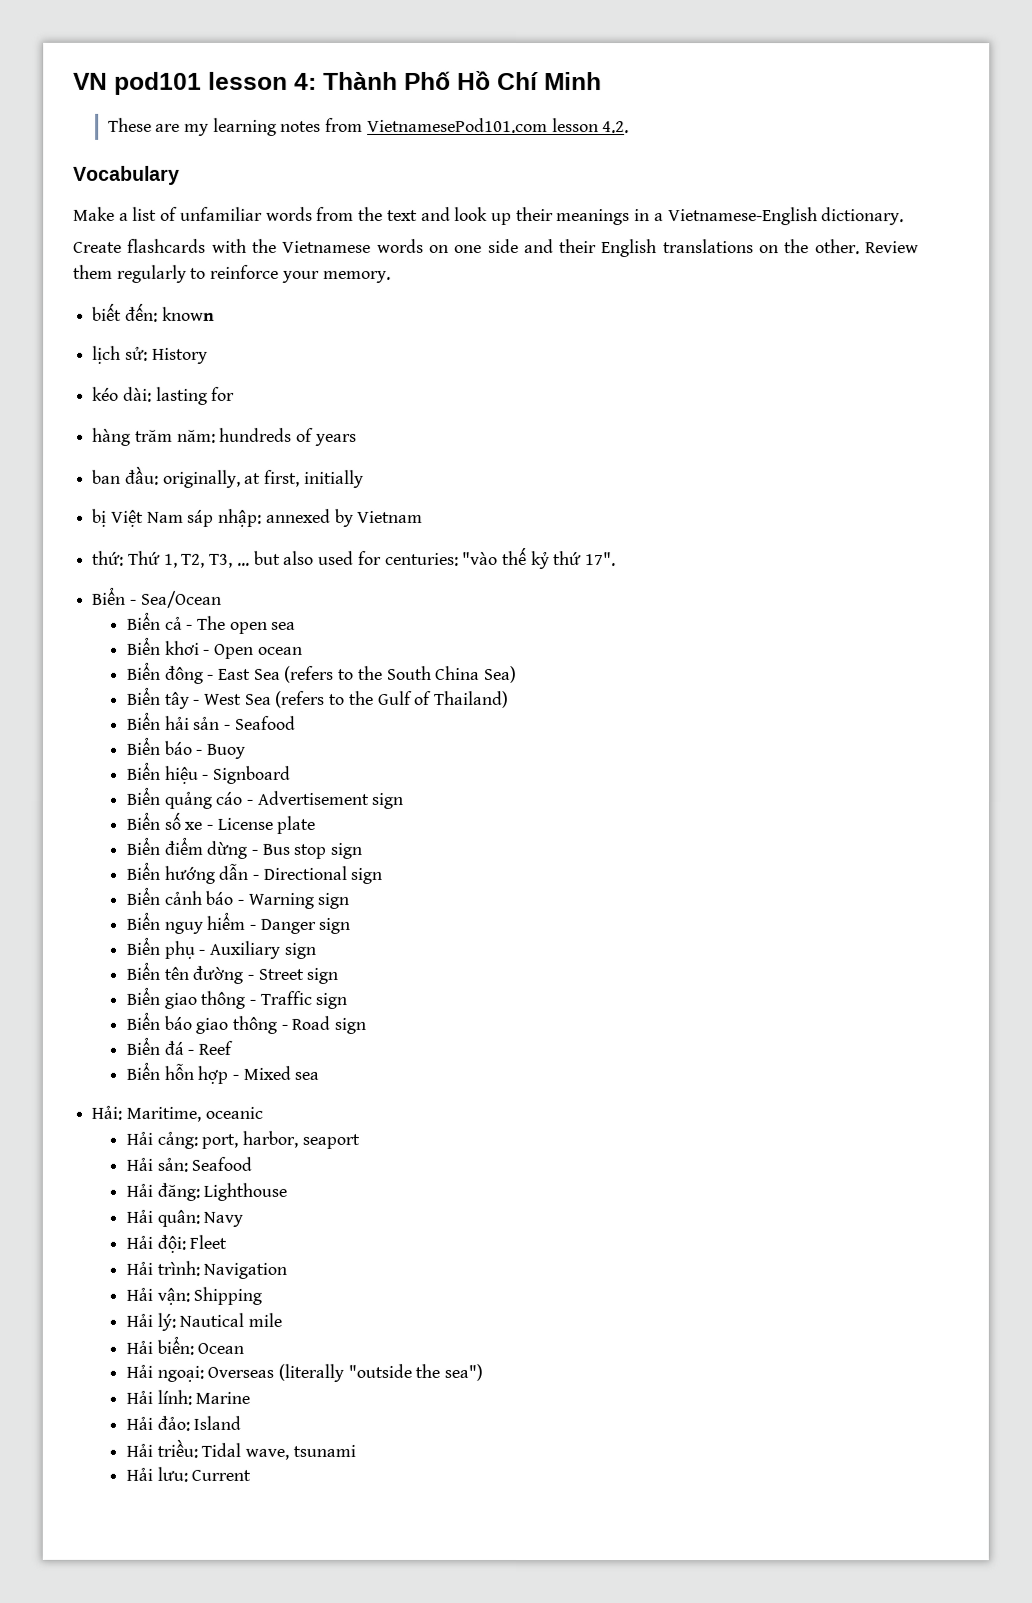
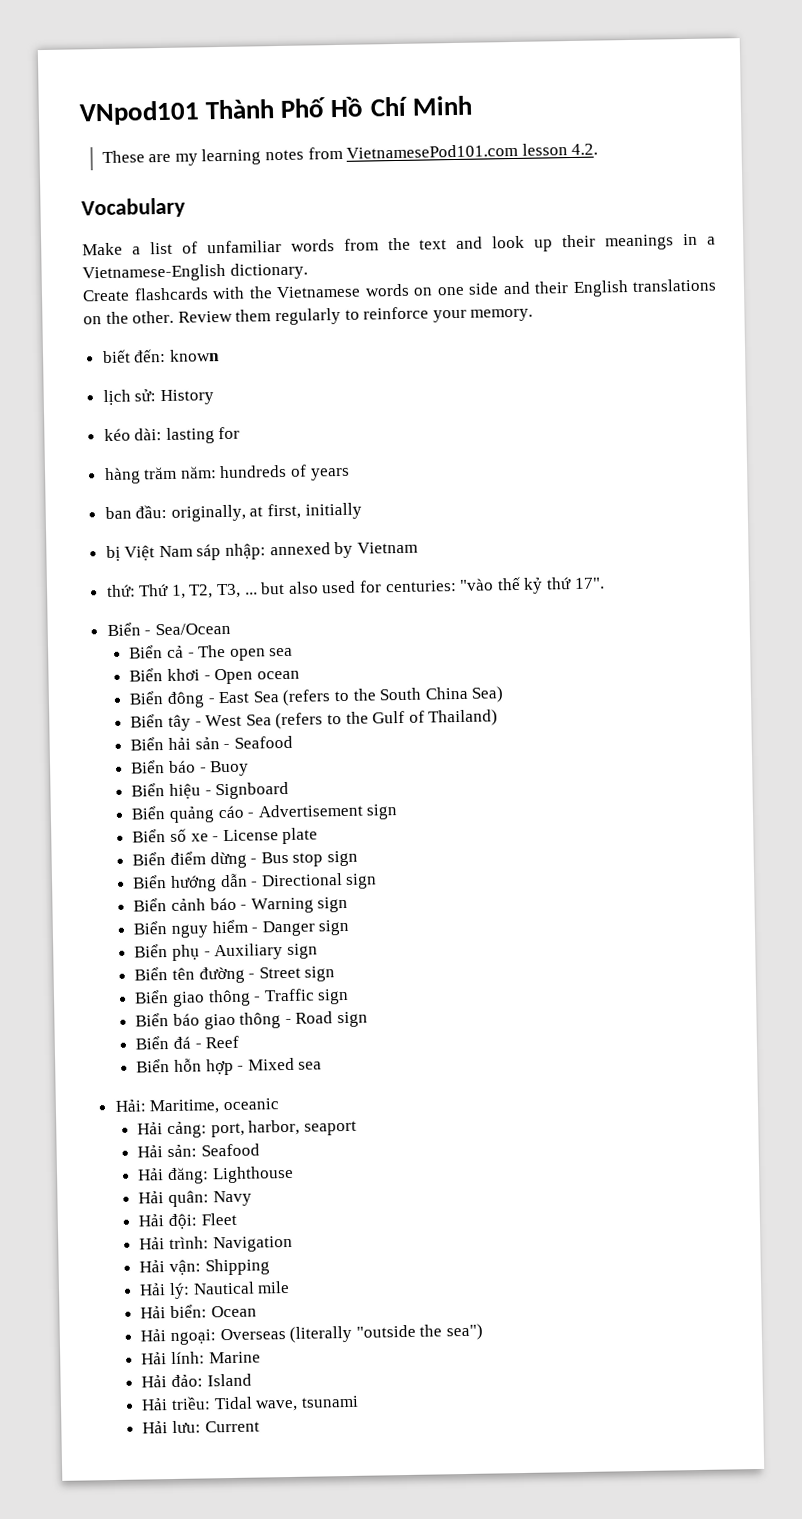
[73,71,317,95] VN pod101 lesson 4: -> [79,100,200,126] VNpod101

